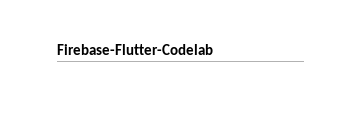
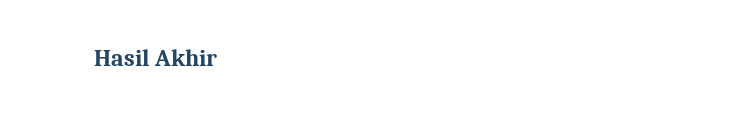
[57,44,213,55] Firebase-Flutter-Codelab -> [94,49,218,66] Hasil Akhir

